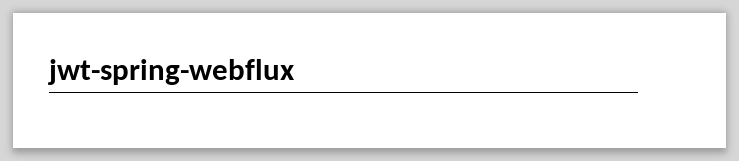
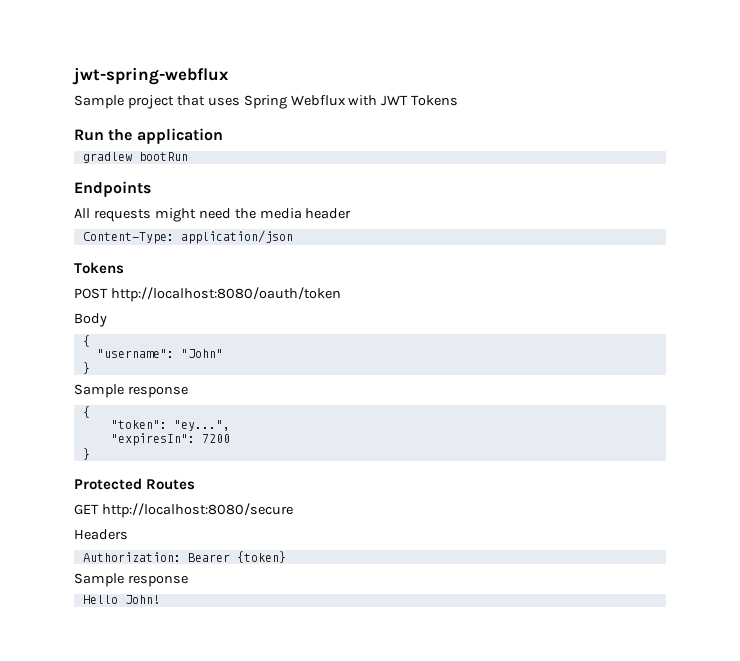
(294, 72) none -> [74,95,459,109] [74,128,223,144] [82,152,188,163] [74,181,151,197] [74,208,352,222] [82,230,293,244] [74,262,124,274] [74,287,341,302] [74,313,107,327] [82,335,90,347] [96,349,223,358] [82,362,90,374] [74,384,188,398] [82,406,90,418] [110,420,230,431] [110,433,230,446] [82,448,90,460] [74,478,196,490] [74,503,293,518] [74,529,128,540] [82,551,286,563] [74,573,188,587] [82,595,160,604] // Sample project that uses Spring Webflux with JWT Tokens // Run the application // gradlew bootRun // Endpoints // All requests might need the media header // Content-Type: application/json // Tokens // POST http://localhost:8080/oauth/token // Body // { // "username": "John" // } // Sample response // { // "token": "ey...", // "expiresIn": 7200 // } // Protected Routes // GET http://localhost:8080/secure // Headers // Authorization: Bearer {token} // Sample response // Hello John!

